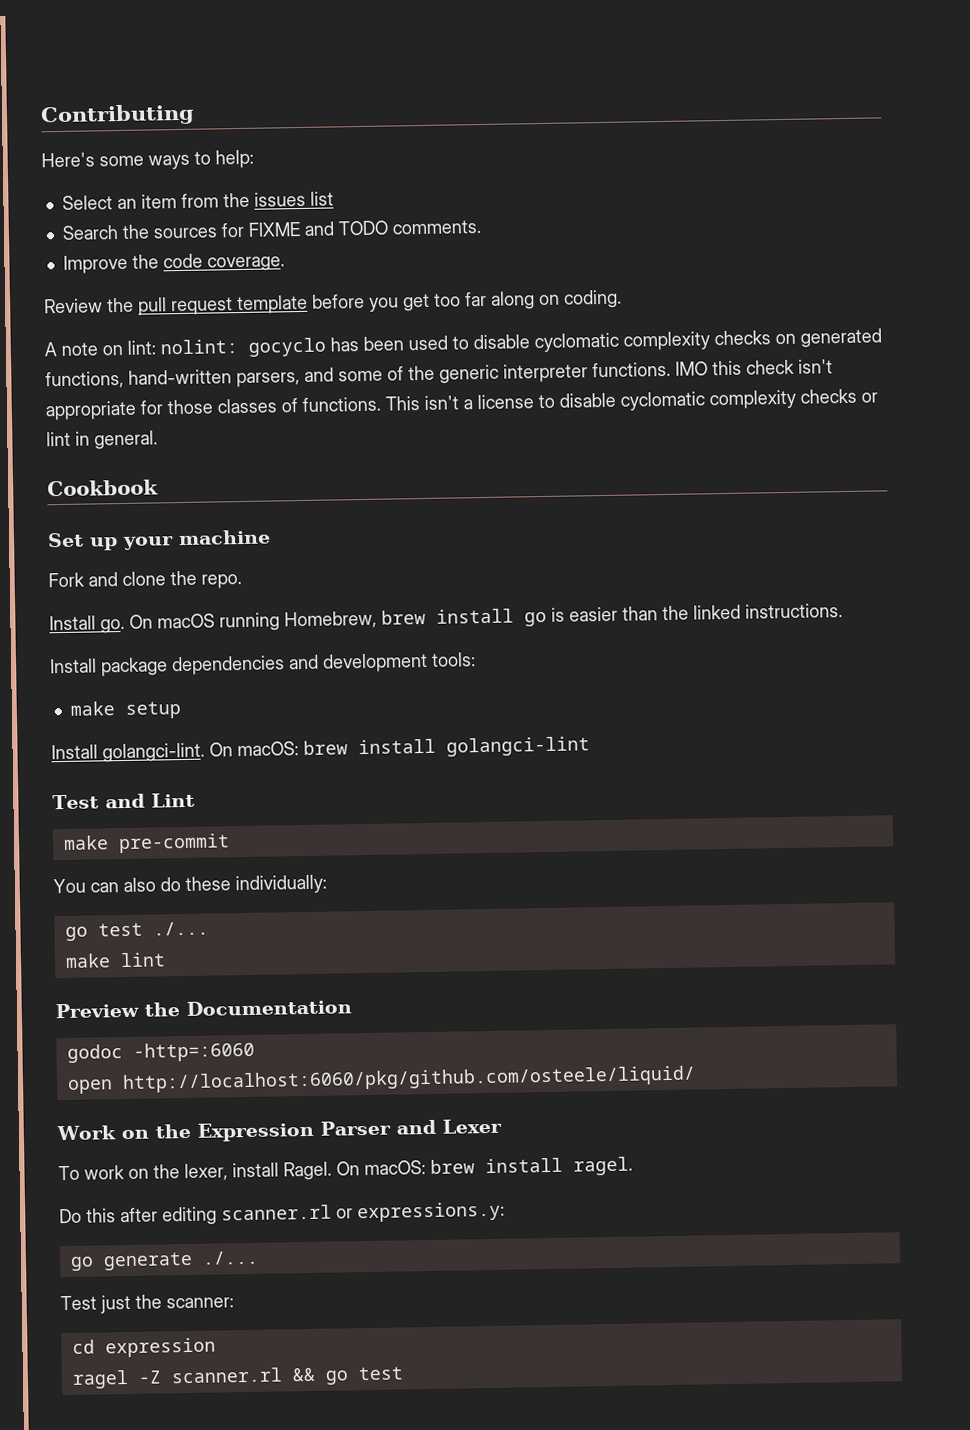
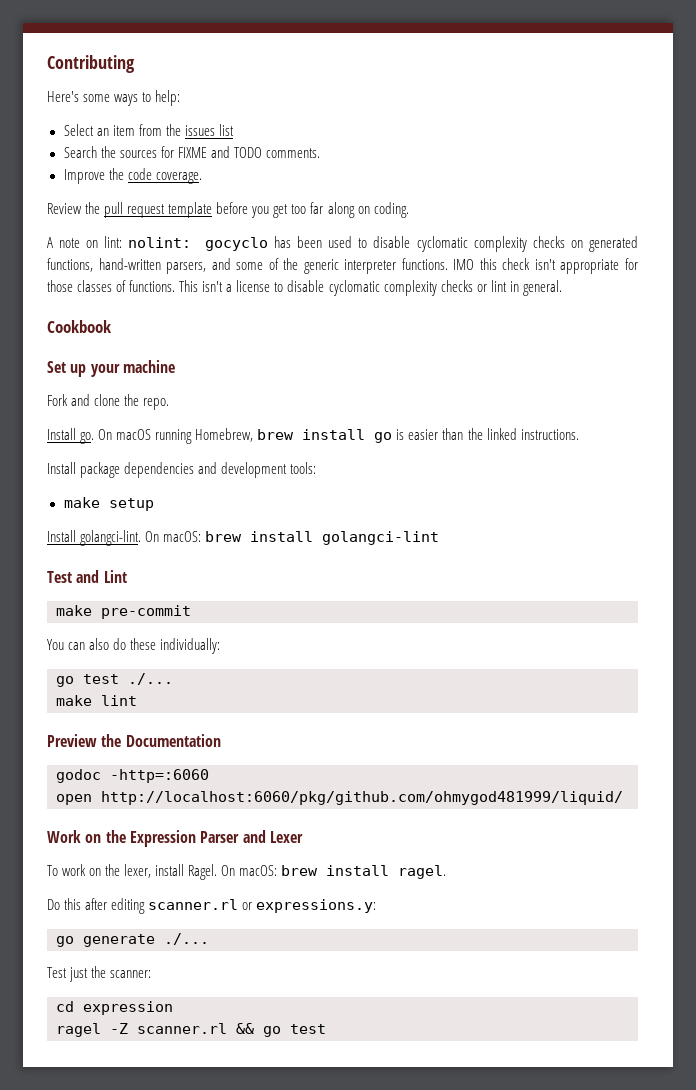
[121,1065,696,1094] http://localhost:6060/pkg/github.com/osteele/liquid/ -> [101,791,623,805] http://localhost:6060/pkg/github.com/ohmygod481999/liquid/

